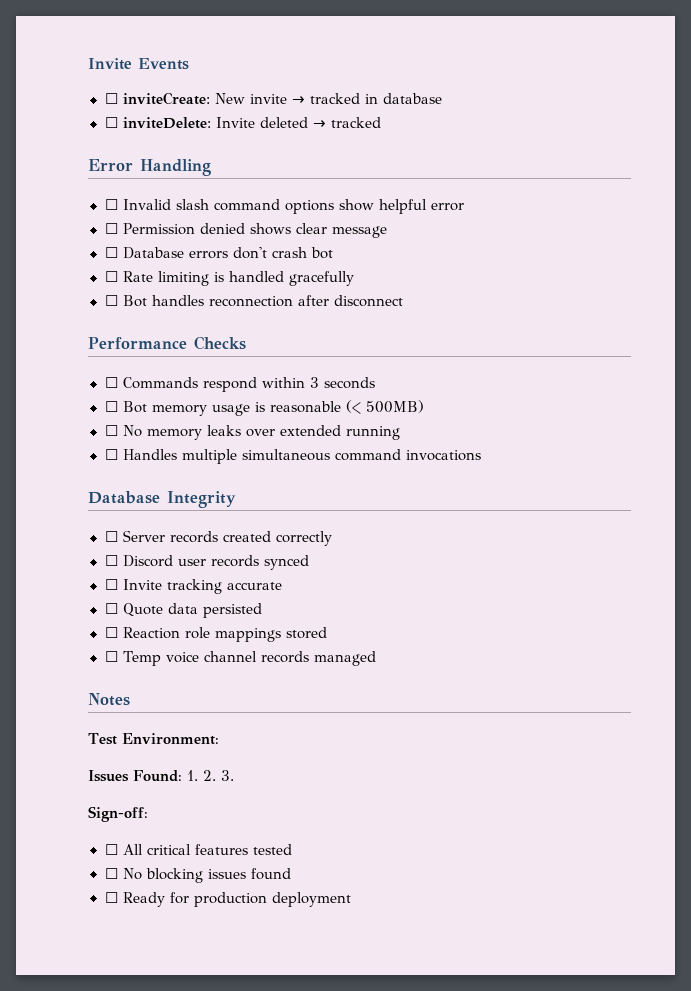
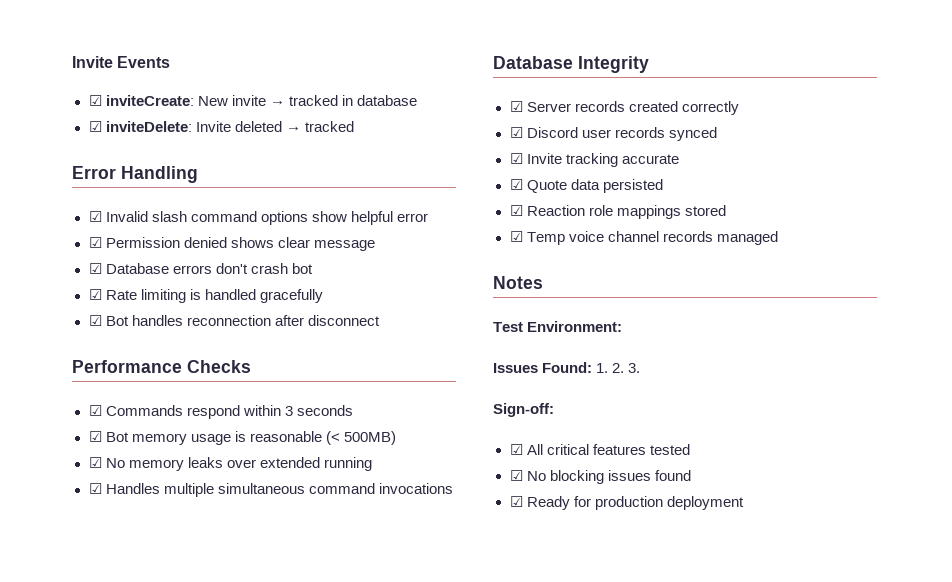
[104,93,118,104] ☐ -> [88,95,102,106] ☑
[104,117,118,128] ☐ -> [88,121,102,132] ☑
[104,199,118,210] ☐ -> [88,211,102,222] ☑
[104,223,118,234] ☐ -> [88,237,102,248] ☑
[104,247,118,258] ☐ -> [88,263,102,274] ☑
[104,271,118,282] ☐ -> [88,289,102,300] ☑
[104,295,118,306] ☐ -> [88,315,102,326] ☑
[104,377,118,388] ☐ -> [88,405,102,416] ☑
[104,401,118,412] ☐ -> [88,431,102,442] ☑
[104,425,118,436] ☐ -> [88,457,102,468] ☑
[104,449,118,460] ☐ -> [88,483,102,494] ☑
[104,531,118,542] ☐ -> [509,101,523,112] ☑
[104,555,118,566] ☐ -> [509,127,523,138] ☑
[104,579,118,590] ☐ -> [509,153,523,164] ☑
[104,603,118,614] ☐ -> [509,179,523,190] ☑
[104,627,118,638] ☐ -> [509,205,523,216] ☑
[104,651,118,662] ☐ -> [509,231,523,242] ☑
[104,844,118,855] ☐ -> [509,444,523,455] ☑
[104,868,118,879] ☐ -> [509,470,523,481] ☑
[104,892,118,903] ☐ -> [509,496,523,507] ☑

